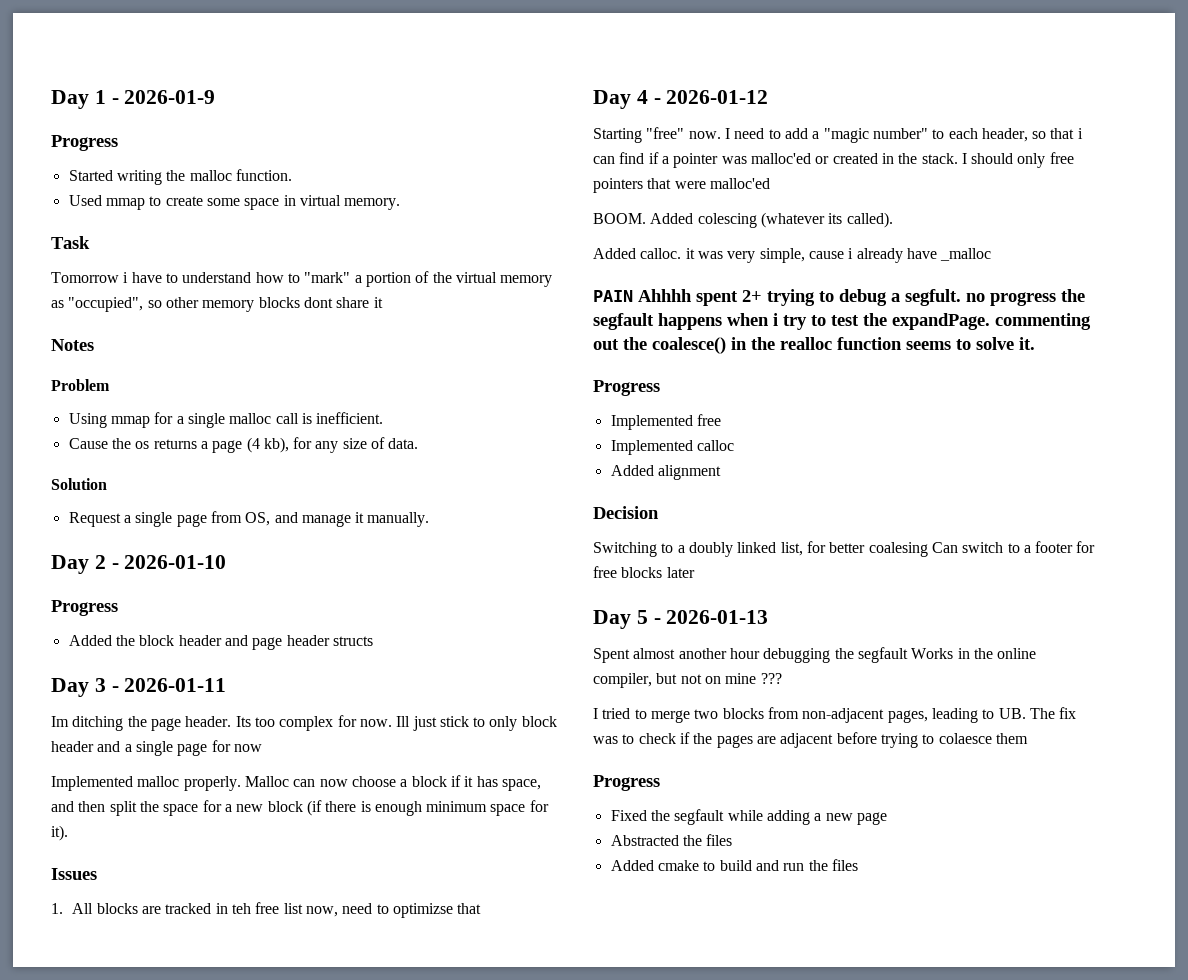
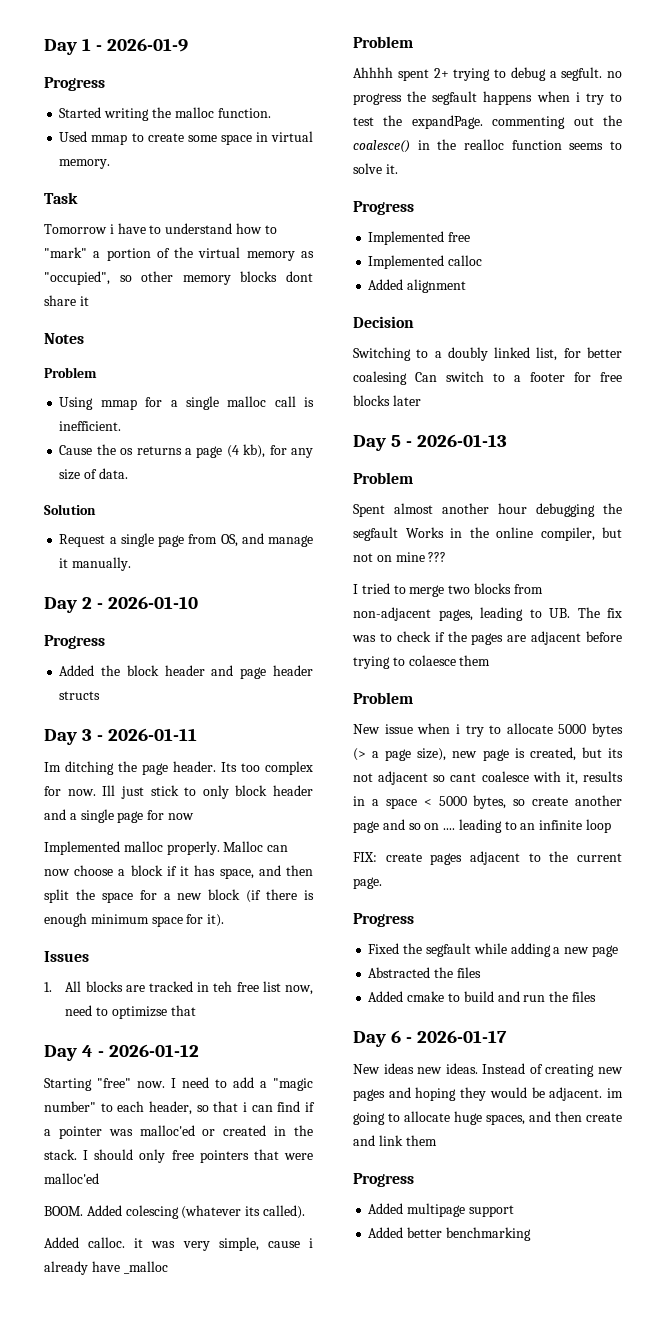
[593,290,633,302] PAIN -> [353,36,413,48] Problem //
(769, 617) none -> [353,472,413,484] // Problem
(1028, 738) none -> [353,692,413,704] [353,723,623,737] [353,747,623,761] [353,771,623,785] [353,795,622,809] [353,819,612,833] [353,851,622,865] [353,877,382,889] // Problem // New issue when i try to allocate 5000 bytes (> a page size), new page is created, but its not adjacent so cant coalesce with it, results in a space < 5000 bytes, so create another page and so on .... leading to an infinite loop // FIX: create pages adjacent to the current page.
(858, 865) none -> [353,1030,508,1047] [353,1063,623,1077] [353,1087,623,1101] [353,1111,622,1125] [353,1135,437,1146] [353,1173,414,1187] [368,1203,514,1217] [368,1227,531,1241] // Day 6 - 2026-01-17 // New ideas new ideas. Instead of creating new pages and hoping they would be adjacent. im going to allocate huge spaces, and then create and link them // Progress // Added multipage support // Added better benchmarking

